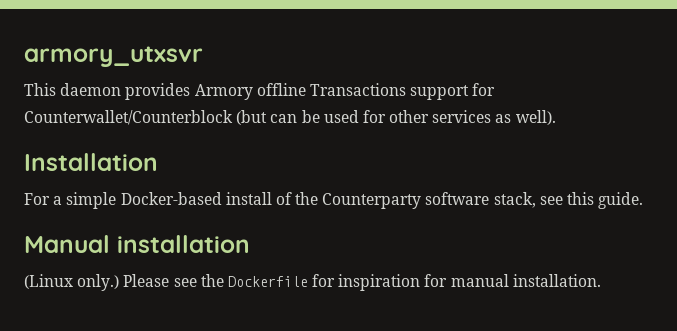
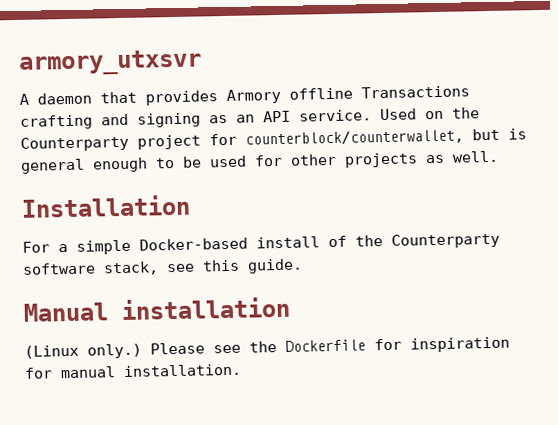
[24,83,122,96] This daemon -> [19,91,137,105] A daemon that
[410,83,496,100] [24,110,298,125] support for Counterwallet/Counterblock (but can -> [20,107,480,130] [20,128,527,152] [20,157,175,174] crafting and signing as an API service. Used on the Counterparty project for counterblock/counterwallet, but is general enough to
[432,110,556,125] services as well). -> [344,150,499,168] projects as well.

